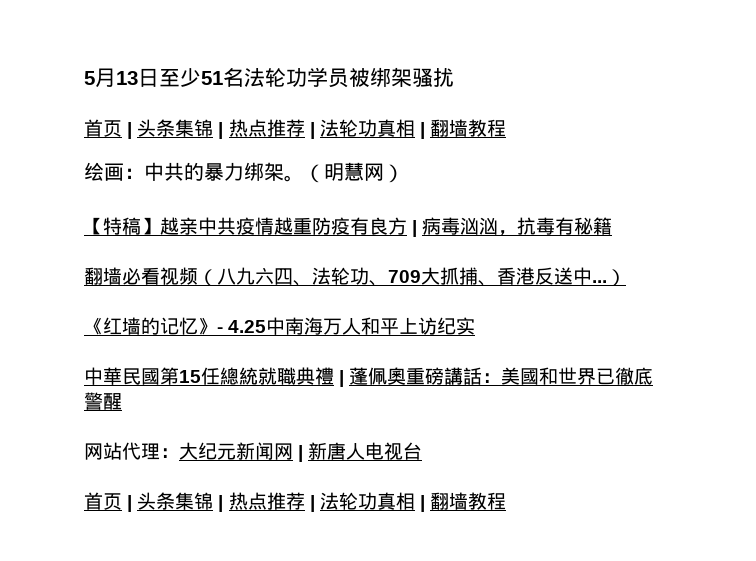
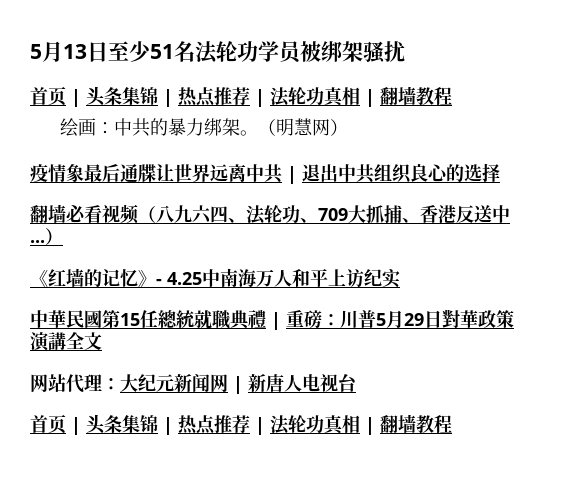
[84,217,613,237] 【特稿】越亲中共疫情越重防疫有良方 | 病毒汹汹，抗毒有秘籍 -> [30,163,500,184] 疫情象最后通牒让世界远离中共 | 退出中共组织良心的选择
[349,367,654,385] [84,392,122,410] 蓬佩奧重磅講話：美國和世界已徹底警醒 -> [286,309,514,329] [30,332,102,352] 重磅：川普5月29日對華政策演講全文

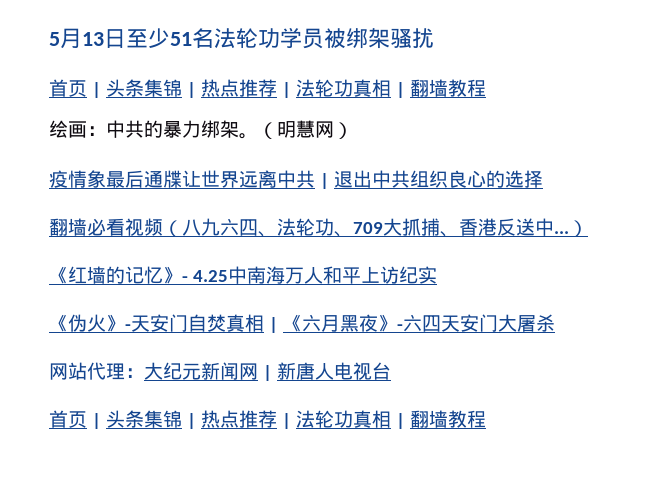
[30,309,514,330] [30,332,102,352] 中華民國第15任總統就職典禮 | 重磅：川普5月29日對華政策演講全文 -> [49,314,555,333] 《伪火》-天安门自焚真相 | 《六月黑夜》-六四天安门大屠杀

